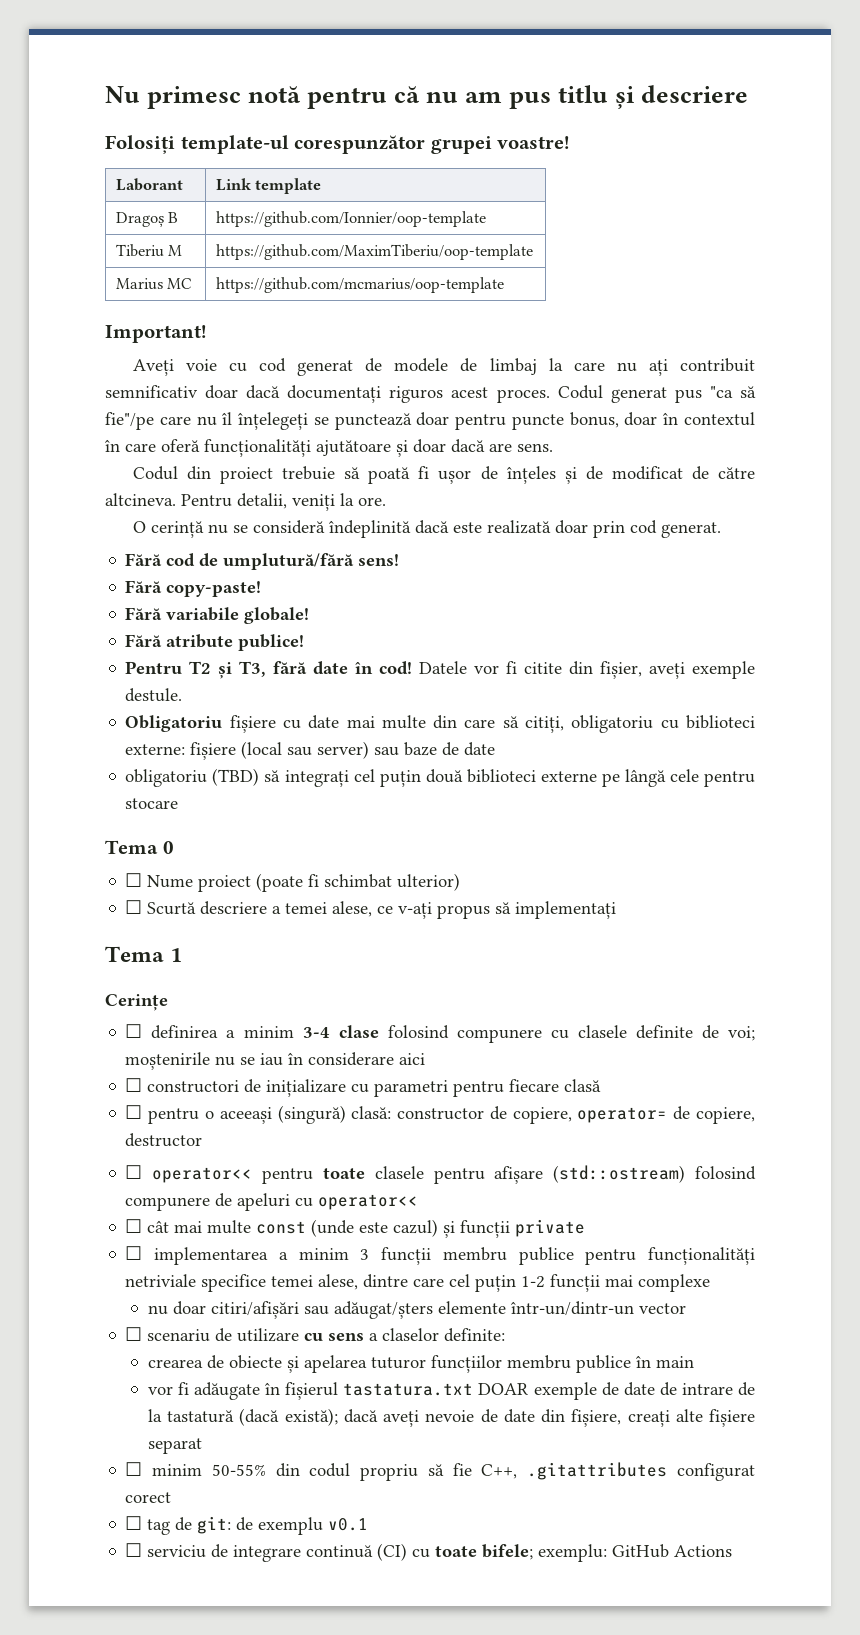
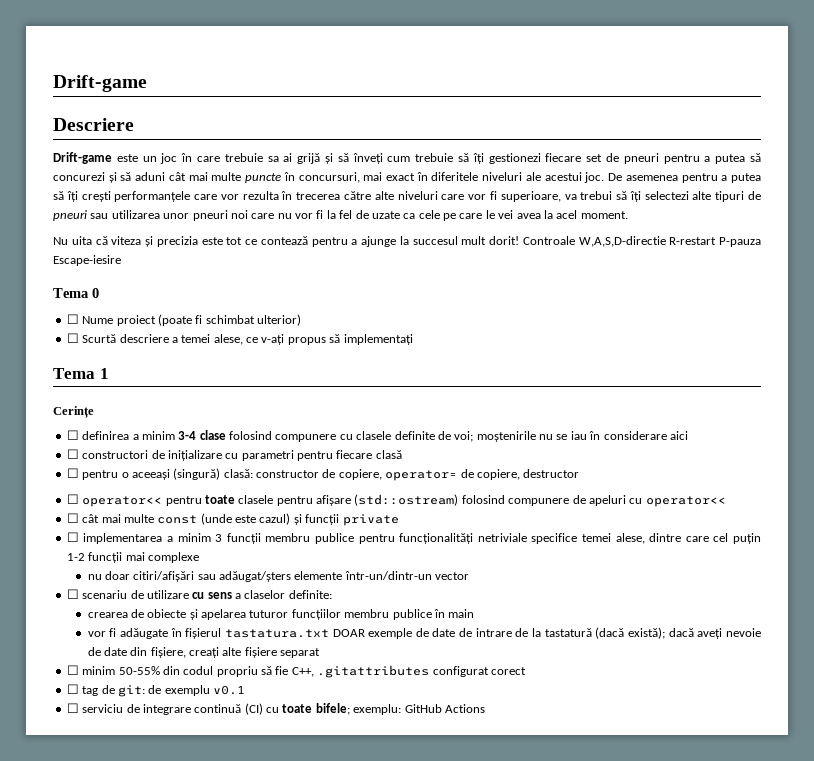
[105,85,749,109] [105,135,570,154] [115,178,183,191] [215,178,322,194] [115,212,179,227] [215,211,486,227] [115,244,183,257] [215,244,533,260] [115,278,193,290] [215,277,504,293] [105,325,206,343] [132,358,755,376] [105,385,756,403] [105,412,755,430] [104,439,553,457] [132,466,756,484] [105,493,386,511] [132,520,721,538] [125,553,400,570] [125,580,262,597] [125,607,310,624] [125,634,305,651] [125,661,756,679] [125,688,183,702] [125,715,755,733] [125,741,496,760] [125,768,756,787] [125,798,179,809] Nu primesc notă pentru că nu am pus titlu și descriere // Folosiți template-ul corespunzător grupei voastre! // Laborant | Link template // Dragoș B | https://github.com/Ionnier/oop-template // Tiberiu M | https://github.com/MaximTiberiu/oop-template // Marius MC | https://github.com/mcmarius/oop-template // Important! // Aveți voie cu cod generat de modele de limbaj la care nu ați contribuit semnificativ doar dacă documentați riguros acest proces. Codul generat pus "ca să fie"/pe care nu îl înțelegeți se punctează doar pentru puncte bonus, doar în contextul în care oferă funcționalități ajutătoare și doar dacă are sens. // Codul din proiect trebuie să poată fi ușor de înțeles și de modificat de către altcineva. Pentru detalii, veniți la ore. // O cerință nu se consideră îndeplinită dacă este realizată doar prin cod generat. // Fără cod de umplutură/fără sens! // Fără copy-paste! // Fără variabile globale! // Fără atribute publice! // Pentru T2 și T3, fără date în cod! Datele vor fi citite din fișier, aveți exemple destule. // Obligatoriu fișiere cu date mai multe din care să citiți, obligatoriu cu biblioteci externe: fișiere (local sau server) sau baze de date // obligatoriu (TBD) să integrați cel puțin două biblioteci externe pe lângă cele pentru stocare -> [53,75,147,92] [53,118,134,131] [53,152,761,164] [53,172,762,183] [53,191,761,202] [53,210,628,221] [53,236,761,247] [53,255,121,266] Drift-game // Descriere // Drift-game este un joc în care trebuie sa ai grijă și să înveți cum trebuie să îți gestionezi fiecare set de pneuri pentru a putea să concurezi și să aduni cât mai multe puncte în concursuri, mai exact în diferitele niveluri ale acestui joc. De asemenea pentru a putea să îți crești performanțele care vor rezulta în trecerea către alte niveluri care vor fi superioare, va trebui să îți selectezi alte tipuri de pneuri sau utilizarea unor pneuri noi care nu vor fi la fel de uzate ca cele pe care le vei avea la acel moment. // Nu uita că viteza și precizia este tot ce contează pentru a ajunge la succesul mult dorit! Controale W,A,S,D-directie R-restart P-pauza Escape-iesire

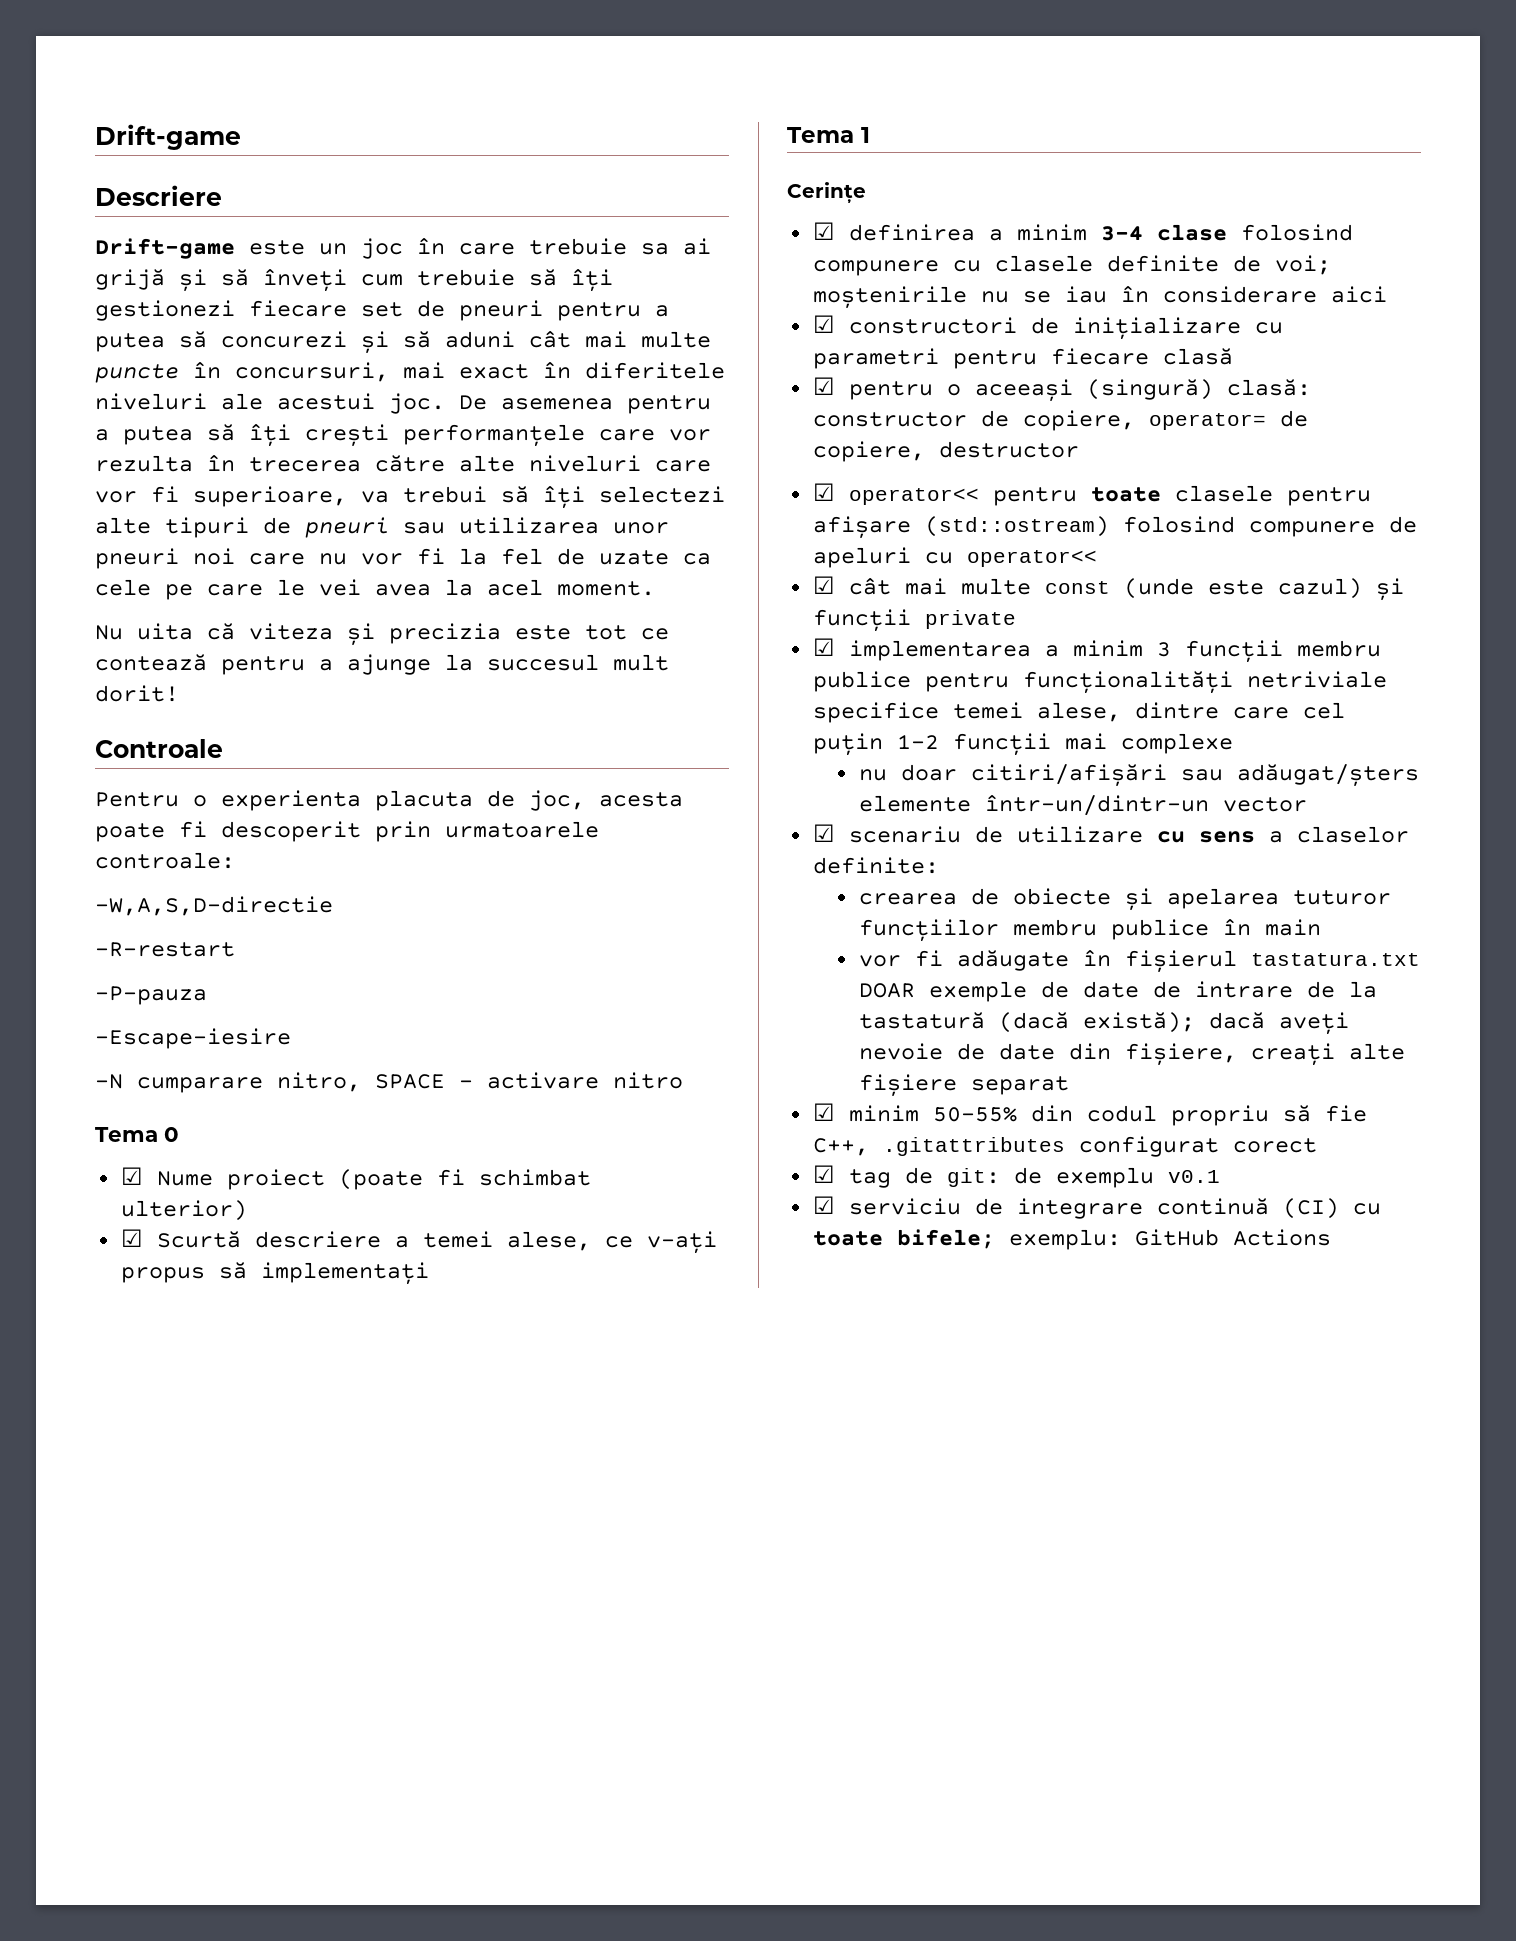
(519, 240) none -> (179, 693) //
[578,236,761,247] [53,255,121,266] W,A,S,D-directie R-restart P-pauza Escape-iesire -> [95,790,683,811] [95,821,599,842] [95,852,235,869] [95,896,333,916] [95,942,235,957] [95,986,207,1005] [95,1028,291,1049] [95,1072,683,1093] // Pentru o experienta placuta de joc, acesta poate fi descoperit prin urmatoarele controale: // -W,A,S,D-directie // -R-restart // -P-pauza // -Escape-iesire // -N cumparare nitro, SPACE - activare nitro
[66,314,79,324] ☐ -> [120,1167,143,1185] ☑
[66,333,79,343] ☐ -> [120,1229,143,1247] ☑
[66,430,79,440] ☐ -> [812,222,835,240] ☑
[66,449,79,459] ☐ -> [812,315,835,333] ☑
[66,468,79,478] ☐ -> [812,377,835,395] ☑
[66,494,79,504] ☐ -> [812,483,835,501] ☑
[66,513,79,523] ☐ -> [812,576,835,594] ☑
[66,532,79,542] ☐ -> [812,638,835,656] ☑
[66,589,79,599] ☐ -> [812,824,835,842] ☑
[66,665,79,675] ☐ -> [812,1103,835,1121] ☑
[66,684,79,694] ☐ -> [812,1165,835,1183] ☑
[66,703,79,713] ☐ -> [812,1196,835,1214] ☑

